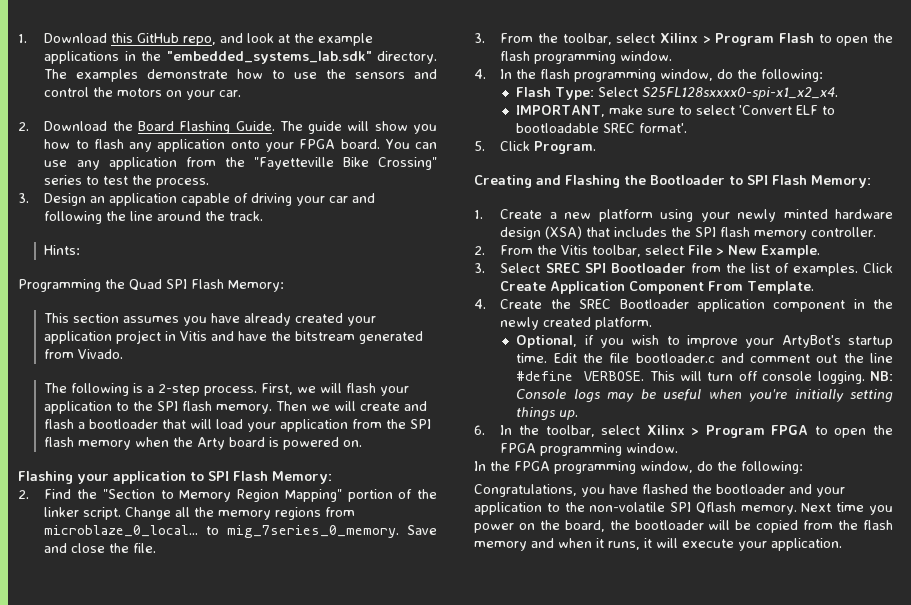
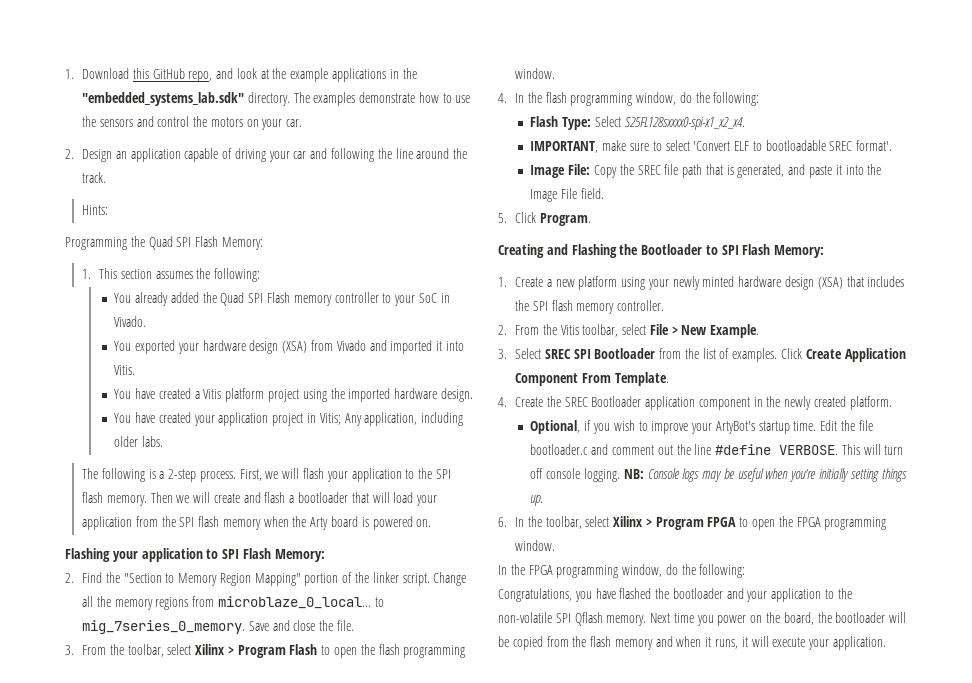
[44,121,437,134] [44,139,438,152] [44,157,437,170] [44,175,210,188] [18,193,29,203] Download the Board Flashing Guide. The guide will show you how to flash any application onto your FPGA board. You can use any application from the "Fayetteville Bike Crossing" series to test the process. // 3. -> (74, 154) none
(284, 286) none -> [81,269,91,279] 1.
[183,313,292,326] you have already -> [196,268,261,282] [114,292,450,306] [114,316,147,327] [114,340,464,354] [114,365,136,375] [114,388,473,402] [114,412,156,423] the following: // You already added the Quad SPI Flash memory controller to your SoC in Vivado. // You exported your hardware design (XSA) from Vivado and imported it into Vitis. // You have created a Vitis platform project using the imported hardware design. // You have
[180,331,424,344] [44,349,124,359] Vitis and have the bitstream generated from Vivado. -> [319,412,464,426] [114,436,164,447] Vitis; Any application, including older labs.
(688, 128) none -> [530,164,882,178] [530,188,604,202] // Image File: Copy the SREC file path that is generated, and paste it into the Image File field.

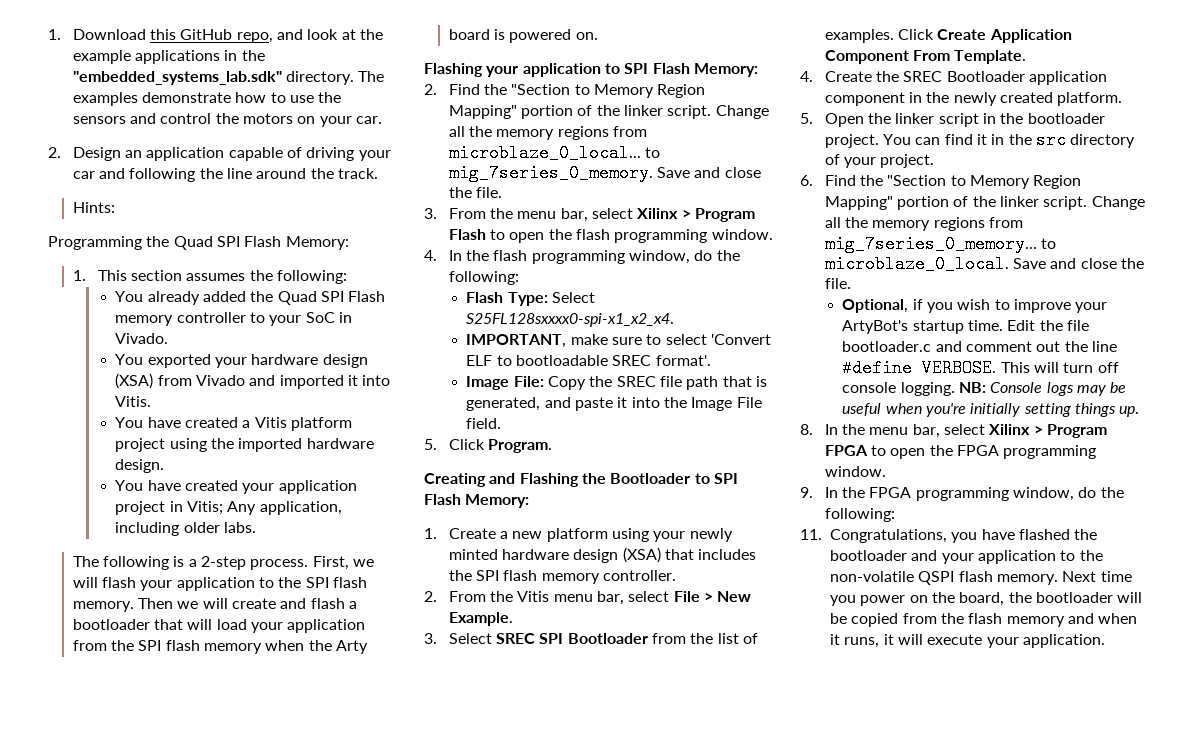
[127,644,164,657] toolbar, -> [517,208,588,222] menu bar,
[582,324,619,337] toolbar, -> [553,591,625,605] menu bar,
(892, 403) none -> [800,113,1105,127] [824,131,1136,149] [824,154,935,168] [800,175,1082,189] [824,196,1145,210] [824,217,1024,231] [824,235,1057,253] [824,255,1145,273] [824,278,851,289] // 5. Open the linker script in the bootloader project. You can find it in the src directory of your project. // 6. Find the "Section to Memory Region Mapping" portion of the linker script. Change all the memory regions from mig_7series_0_memory... to microblaze_0_local. Save and close the file.
[498,516,582,529] 6. In the toolbar, -> [800,424,940,438] 8. In the menu bar,
(555, 545) none -> [800,487,813,498] 9.
(746, 571) none -> [800,529,822,540] 11.
[555,612,603,626] SPI Qflash -> [918,571,993,585] QSPI flash

